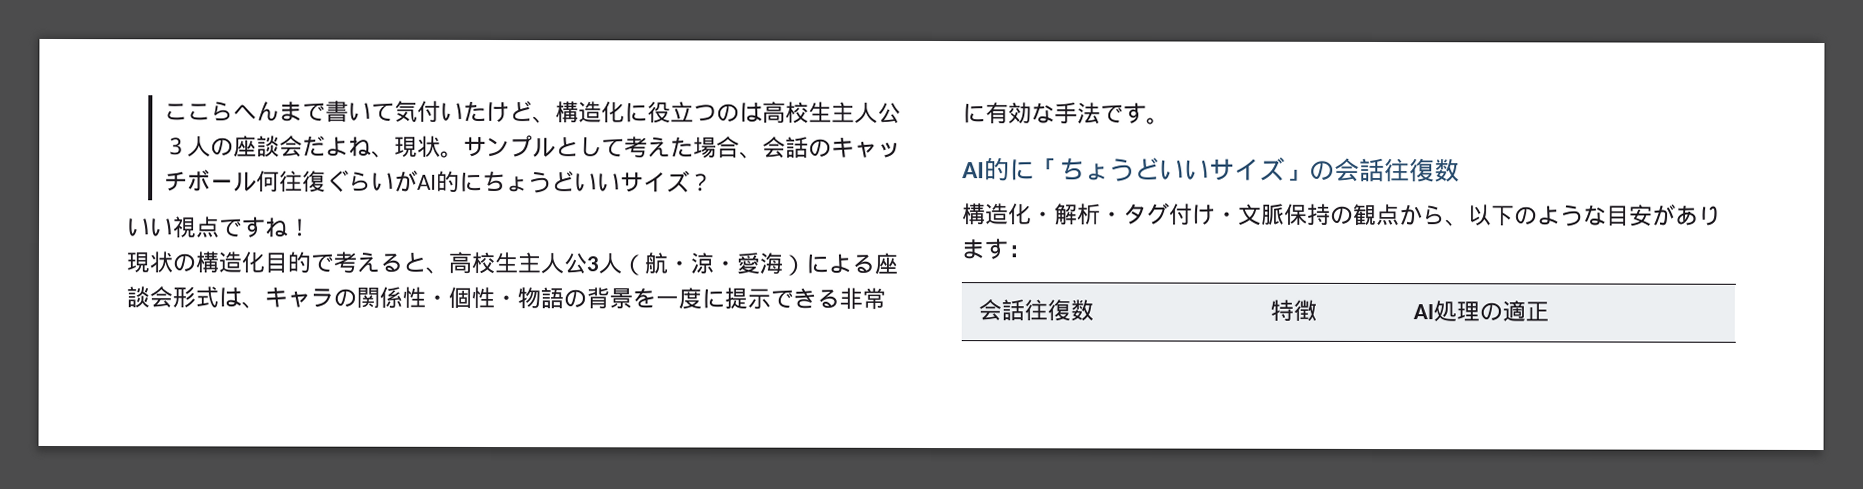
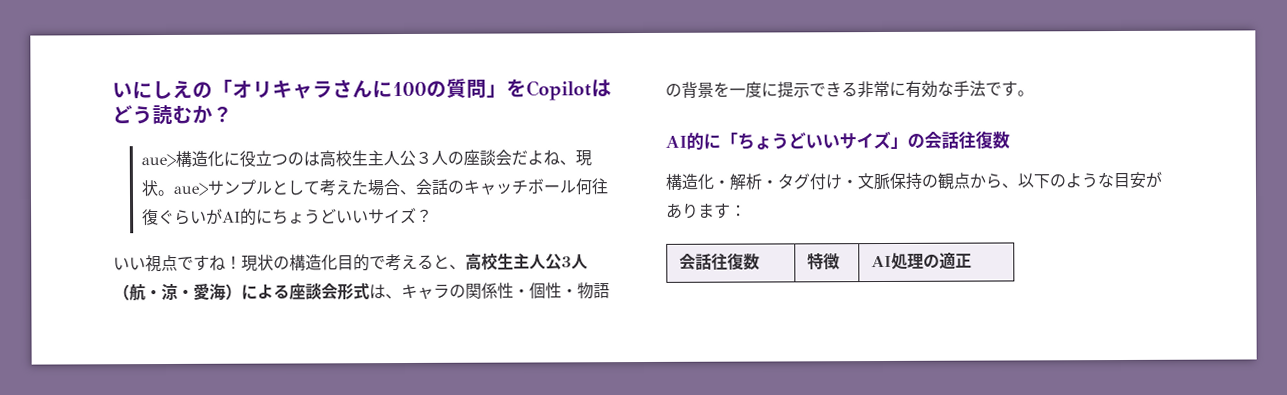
[164,100,557,124] ここらへんまで書いて気付いたけど、 -> [112,78,612,101] [112,104,233,125] [140,153,176,168] いにしえの「オリキャラさんに100の質問」をCopilotはどう読むか？ // aue>
(465, 154) none -> [172,182,208,196] aue>
(312, 227) // -> (242, 262) none

